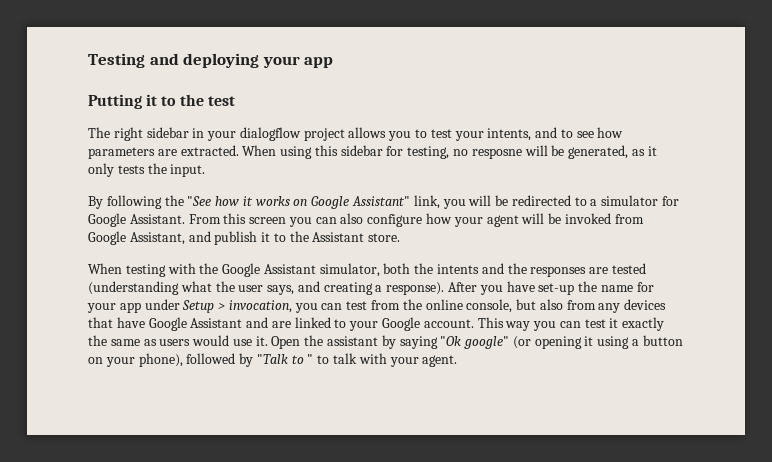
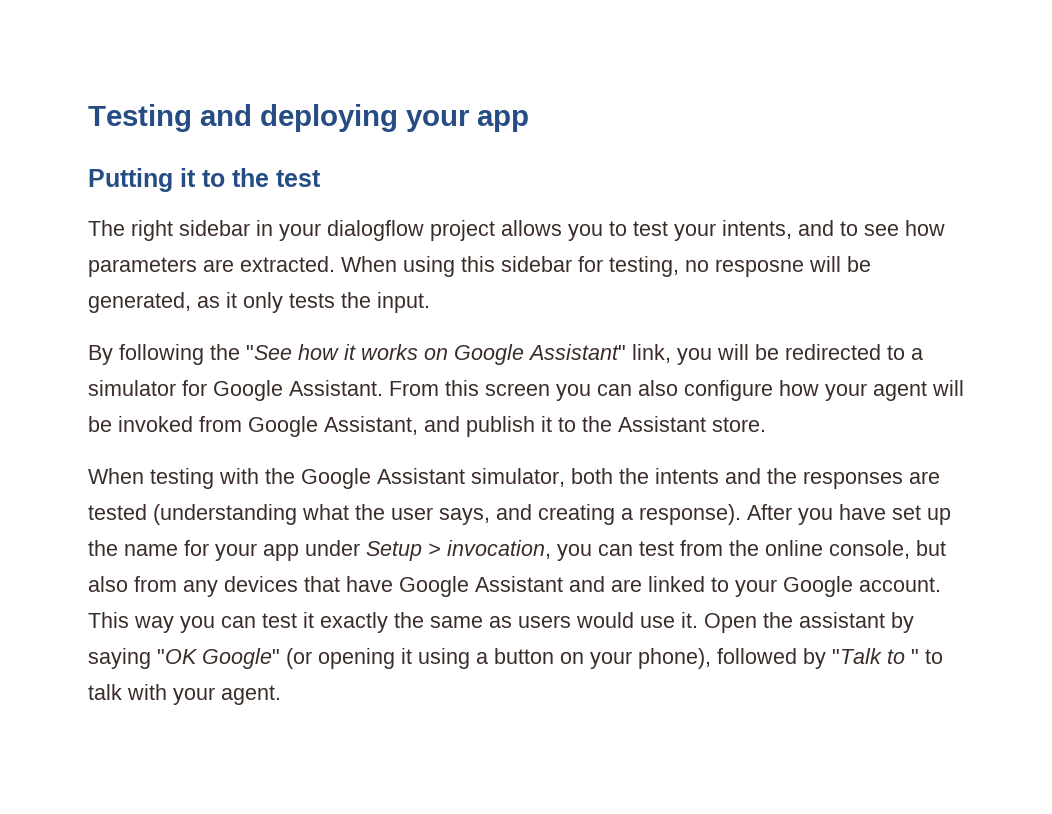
[538,283,575,295] set-up -> [892,505,951,525] set up
[440,336,510,349] "Ok google" -> [157,648,280,669] "OK Google"

